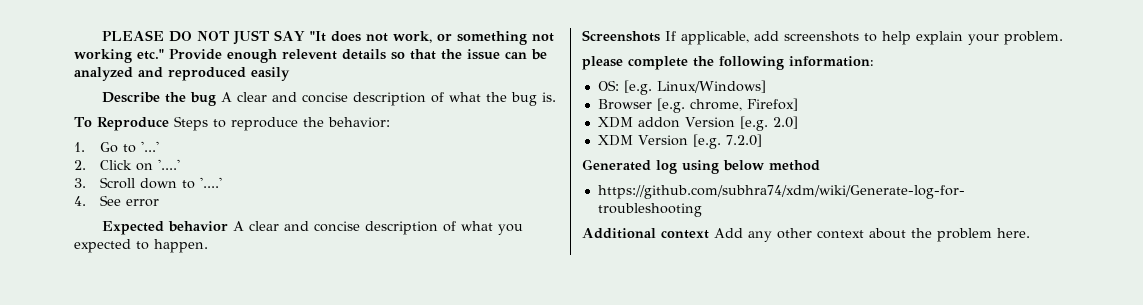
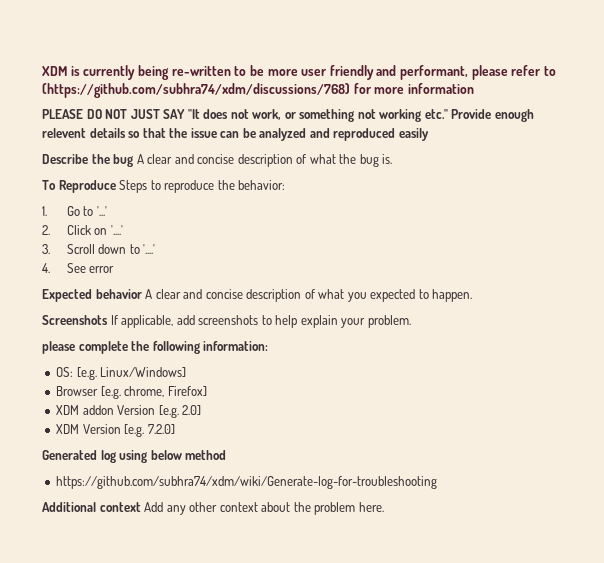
(101, 35) none -> [42,65,557,80] [42,83,474,98] XDM is currently being re-written to be more user friendly and performant, please refer to (https://github.com/subhra74/xdm/discussions/768) for more information //

